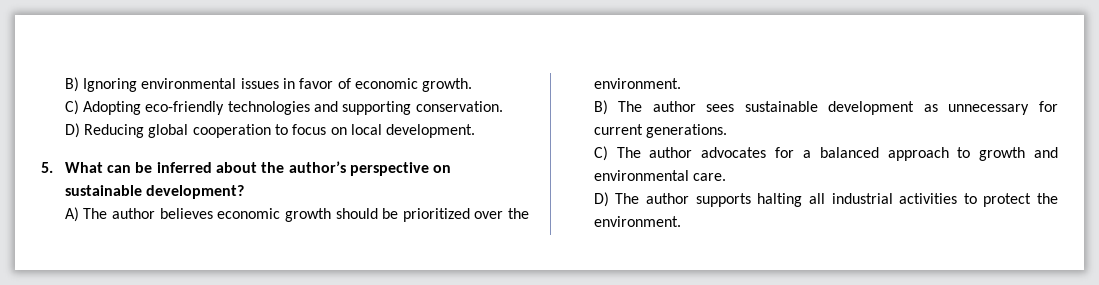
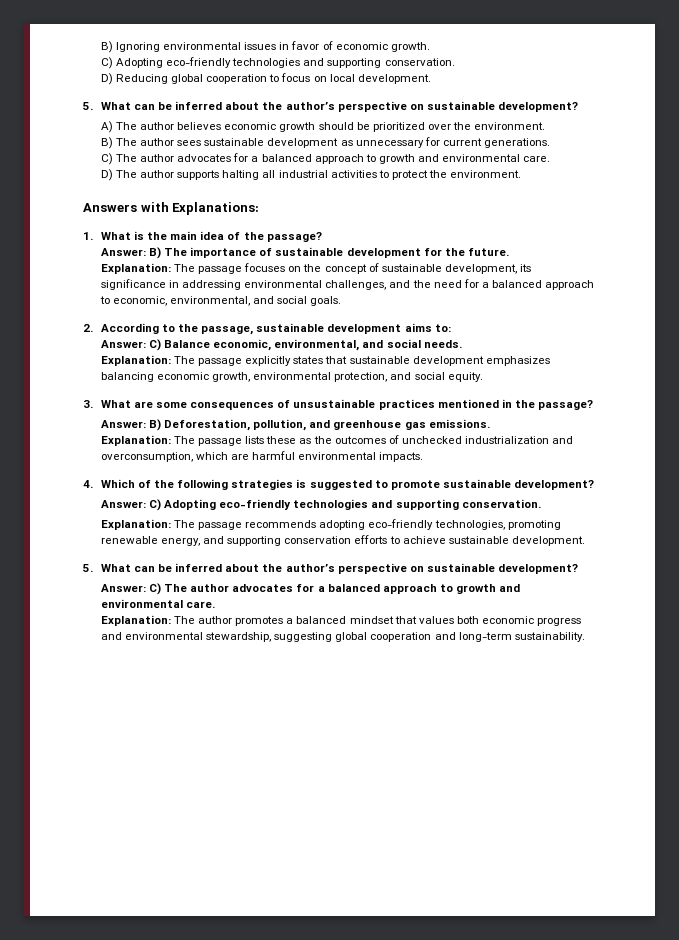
(681, 221) none -> [83,202,260,215] [83,231,322,242] [100,247,509,259] [100,263,532,274] [100,279,595,290] [99,296,342,306] [83,323,451,335] [100,339,462,351] [100,355,550,366] [100,372,483,382] [83,399,594,410] [100,419,490,431] [100,435,574,446] [100,451,424,462] [83,479,595,490] [100,499,541,511] [100,519,561,530] [100,535,585,546] [83,563,579,574] [100,583,521,595] [100,599,216,608] [100,615,582,626] [100,632,585,642] // Answers with Explanations: // 1. What is the main idea of the passage? // Answer: B) The importance of sustainable development for the future. // Explanation: The passage focuses on the concept of sustainable development, its significance in addressing environmental challenges, and the need for a balanced approach to economic, environmental, and social goals. // 2. According to the passage, sustainable development aims to: // Answer: C) Balance economic, environmental, and social needs. // Explanation: The passage explicitly states that sustainable development emphasizes balancing economic growth, environmental protection, and social equity. // 3. What are some consequences of unsustainable practices mentioned in the passage? // Answer: B) Deforestation, pollution, and greenhouse gas emissions. // Explanation: The passage lists these as the outcomes of unchecked industrialization and overconsumption, which are harmful environmental impacts. // 4. Which of the following strategies is suggested to promote sustainable development? // Answer: C) Adopting eco-friendly technologies and supporting conservation. // Explanation: The passage recommends adopting eco-friendly technologies, promoting renewable energy, and supporting conservation efforts to achieve sustainable development. // 5. What can be inferred about the author’s perspective on sustainable development? // Answer: C) The author advocates for a balanced approach to growth and environmental care. // Explanation: The author promotes a balanced mindset that values both economic progress and environmental stewardship, suggesting global cooperation and long-term sustainability.

